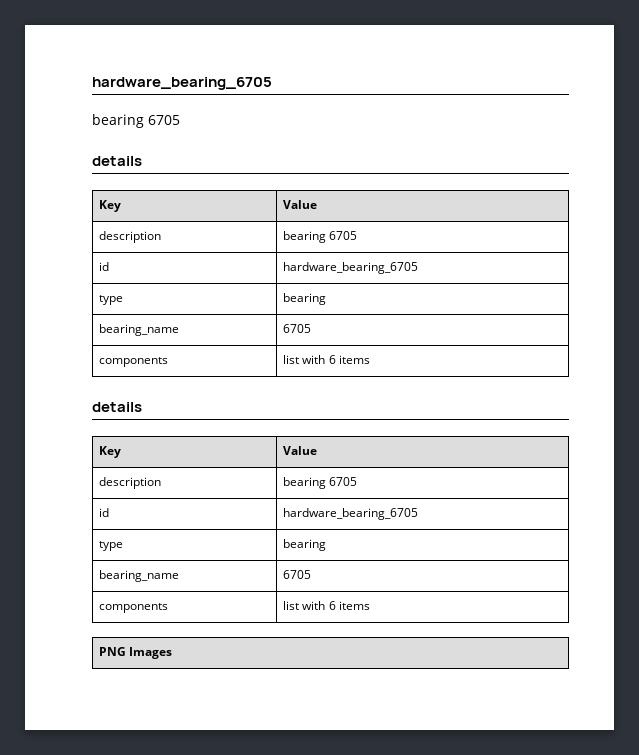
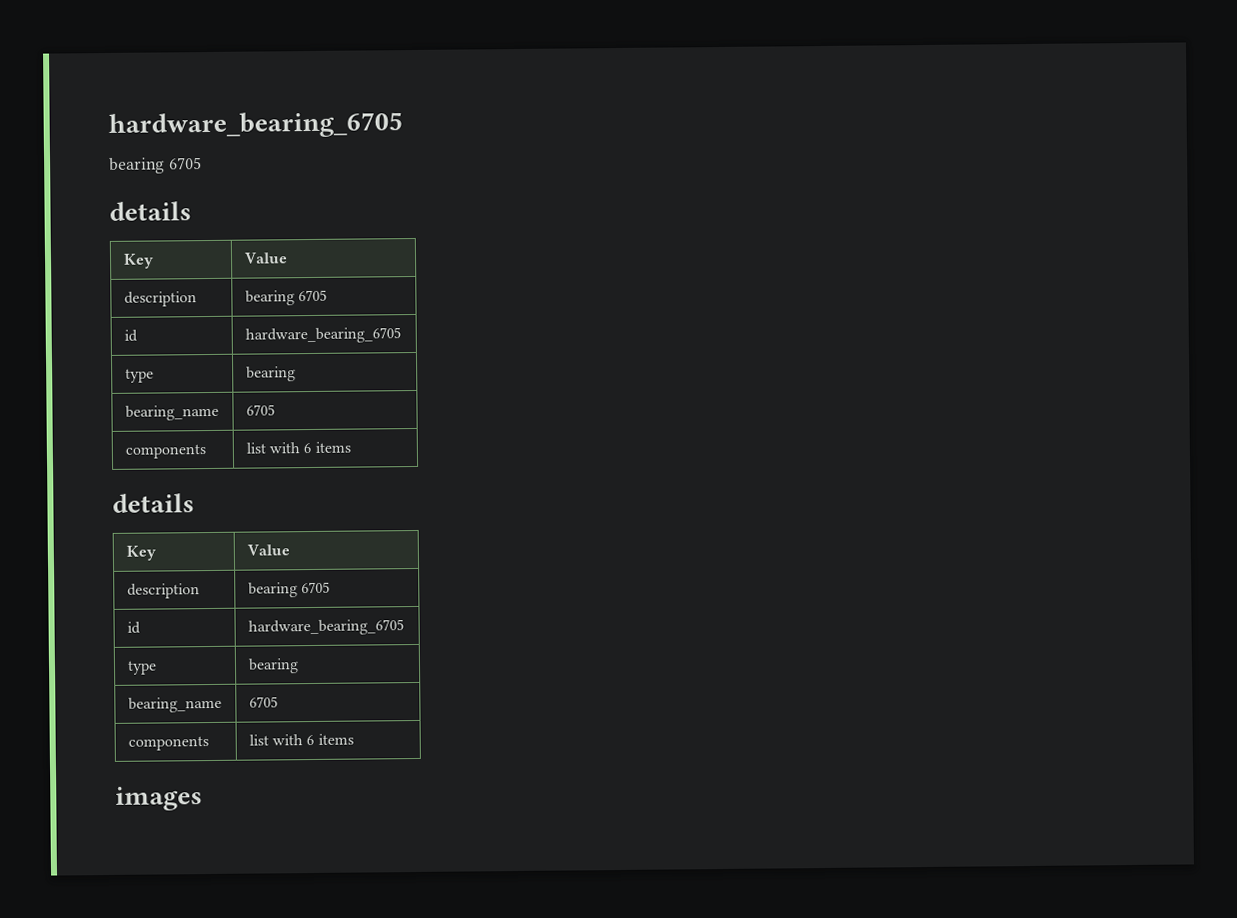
[99,647,173,659] // PNG Images -> [115,786,203,811] // images

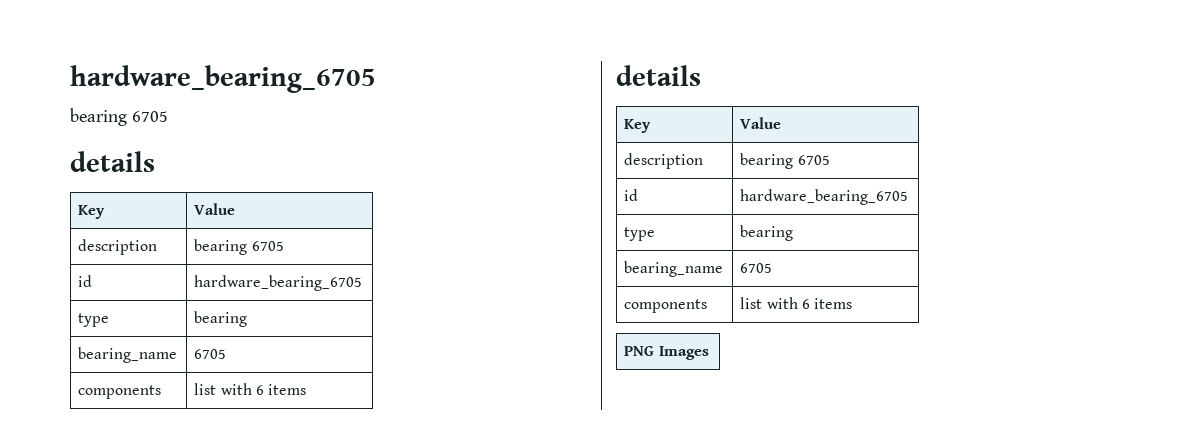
[115,786,203,811] // images -> [624,346,709,360] // PNG Images

